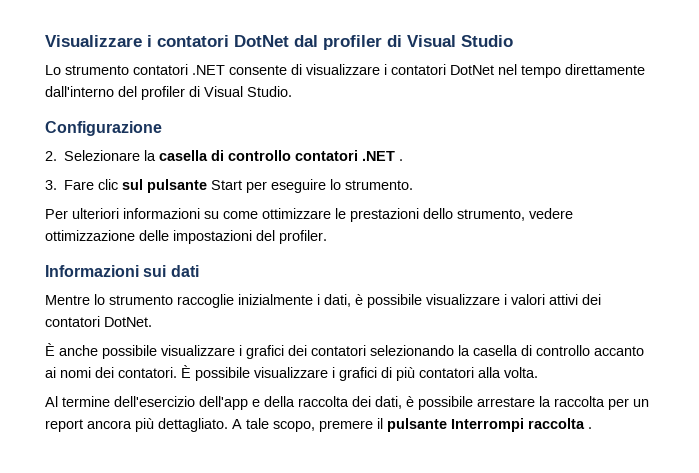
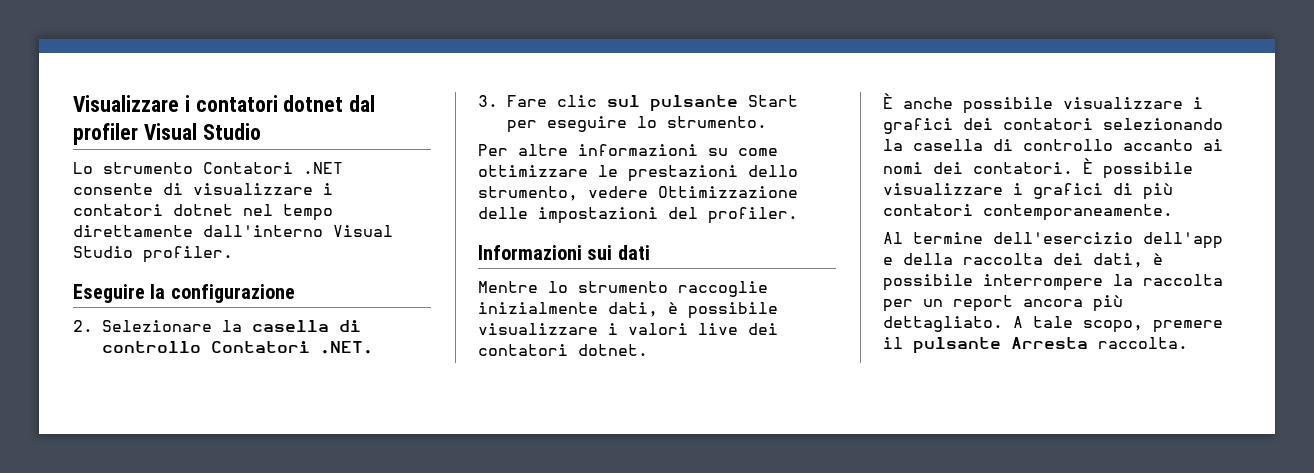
[234,35,289,47] DotNet -> [283,95,344,112] dotnet
[387,35,402,47] di -> (138, 134) none
[133,64,188,75] contatori -> [203,162,293,174] Contatori
[450,65,494,75] DotNet -> [173,204,233,216] dotnet
[118,86,292,100] [45,121,162,136] del profiler di Visual Studio. // Configurazione -> [333,225,393,237] [73,246,233,263] [73,284,295,303] Visual Studio profiler. // Eseguire la configurazione
[295,150,404,161] contatori .NET . -> [211,341,374,354] Contatori .NET.
[72,208,119,219] ulteriori -> [518,144,568,156] altre
[45,230,135,241] ottimizzazione -> [658,186,798,198] Ottimizzazione
[317,294,320,305] i -> (598, 308) none
[549,294,601,305] [45,316,152,327] attivi dei contatori DotNet. -> [698,323,778,335] [478,344,648,356] live dei contatori dotnet.
[478,367,538,378] alla volta. -> [983,204,1173,221] contemporaneamente.
[477,397,535,407] arrestare -> [983,274,1103,291] interrompere
[451,418,592,432] Interrompi raccolta . -> [1011,337,1188,349] Arresta raccolta.

